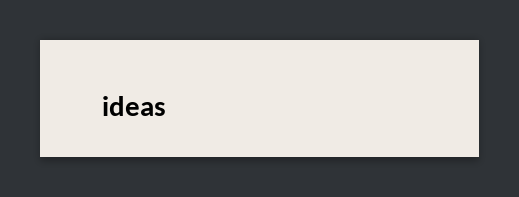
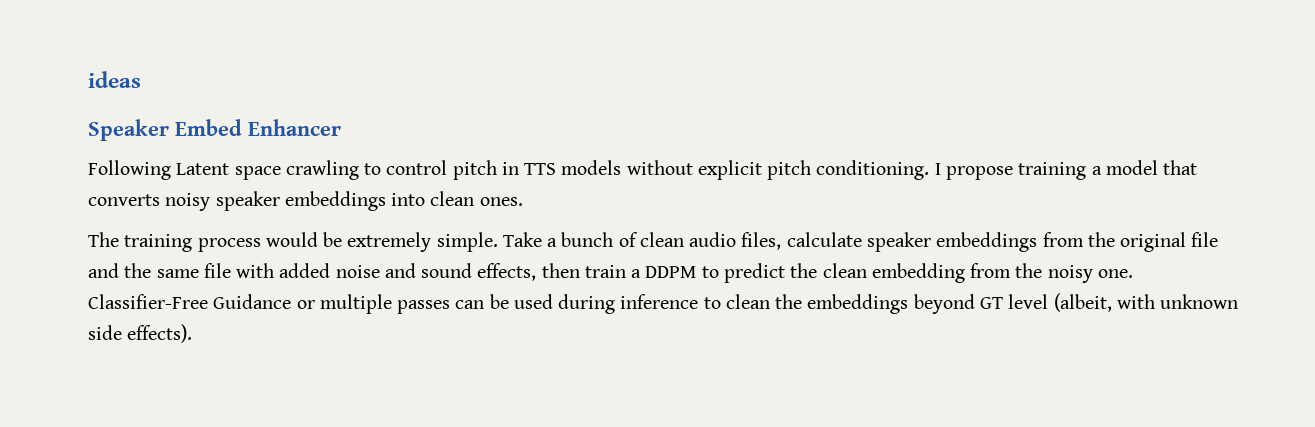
(166, 106) none -> [88,119,341,141] [88,160,1198,180] [88,191,523,211] [88,232,1219,252] [88,263,1133,283] [88,293,1239,314] [88,324,193,343] // Speaker Embed Enhancer // Following Latent space crawling to control pitch in TTS models without explicit pitch conditioning. I propose training a model that converts noisy speaker embeddings into clean ones. // The training process would be extremely simple. Take a bunch of clean audio files, calculate speaker embeddings from the original file and the same file with added noise and sound effects, then train a DDPM to predict the clean embedding from the noisy one. Classifier-Free Guidance or multiple passes can be used during inference to clean the embeddings beyond GT level (albeit, with unknown side effects).

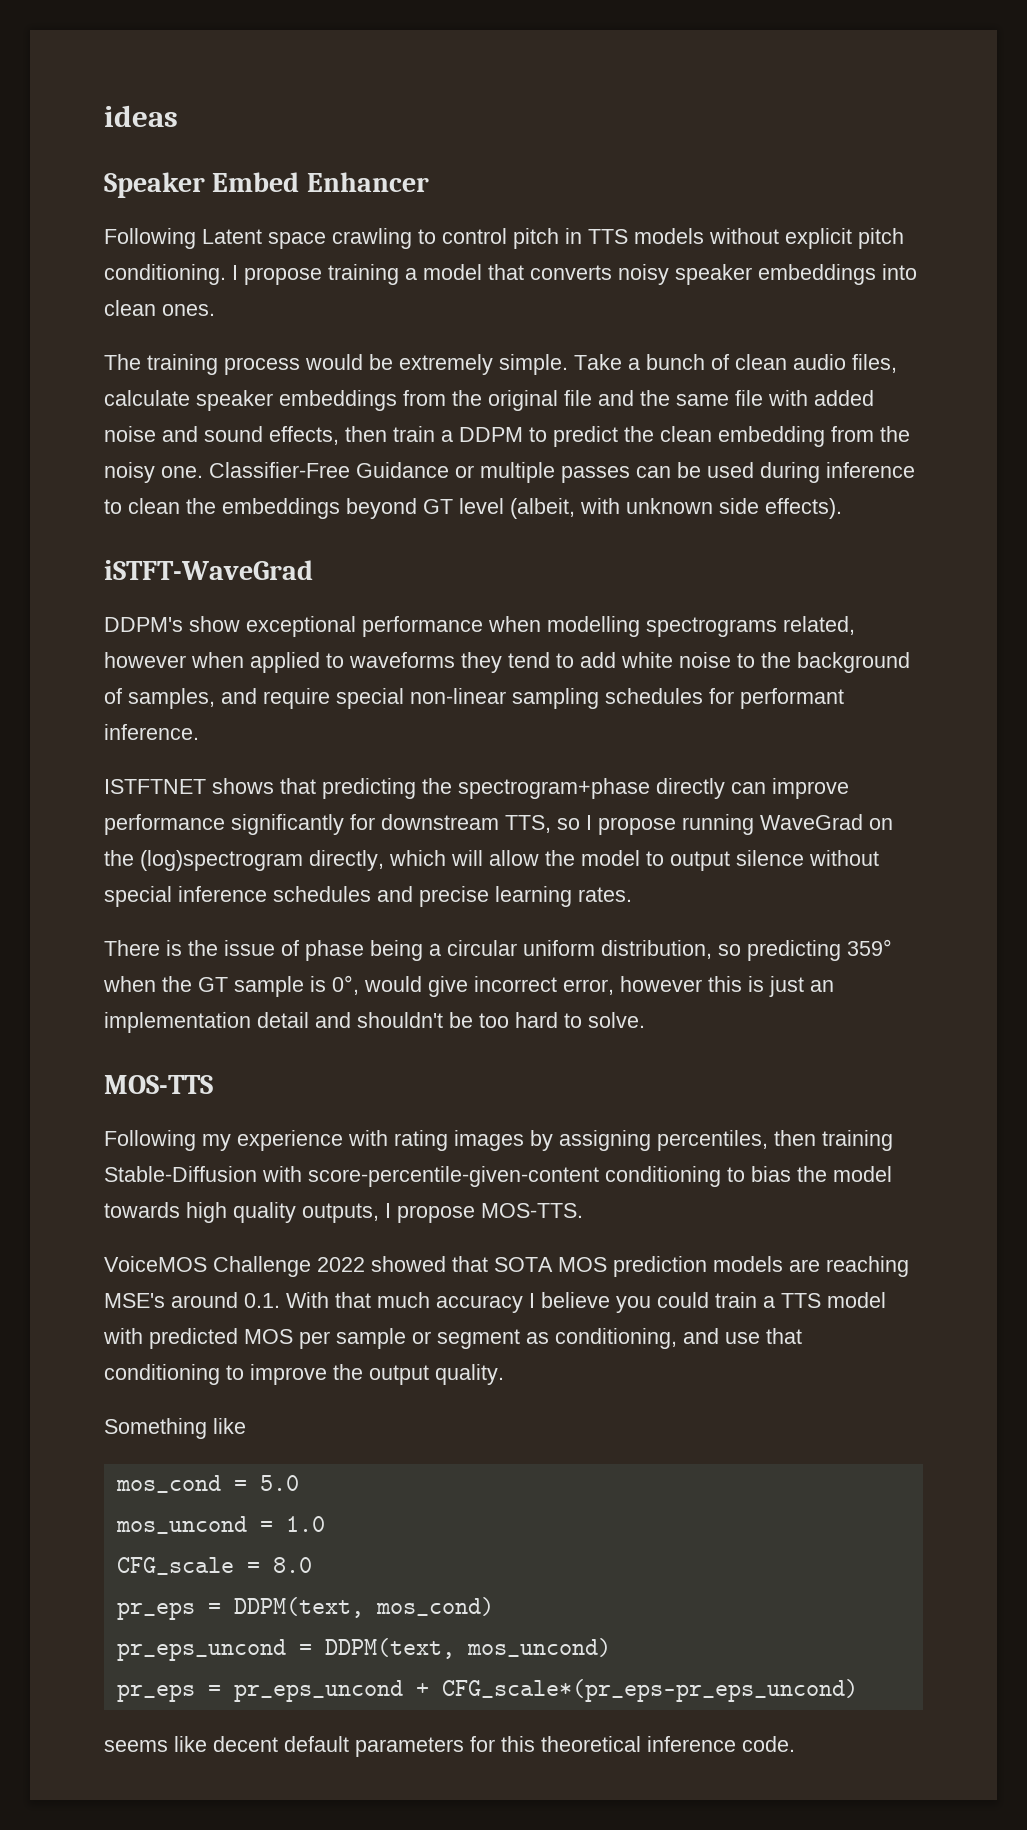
(193, 333) none -> [104,560,313,580] [104,616,855,637] [104,652,910,673] [104,688,844,709] [104,724,199,740] [104,778,849,799] [104,814,893,835] [104,850,879,871] [104,886,632,907] [104,939,892,961] [103,975,834,997] [104,1012,645,1033] [104,1075,213,1094] [104,1130,893,1151] [104,1166,892,1187] [104,1202,583,1223] [104,1256,909,1277] [104,1292,886,1313] [103,1328,802,1349] [104,1364,504,1385] [104,1418,246,1439] [115,1475,299,1493] [115,1516,325,1534] [116,1557,312,1575] [116,1597,494,1620] [116,1638,611,1661] [116,1679,858,1702] [104,1736,795,1757] // iSTFT-WaveGrad // DDPM's show exceptional performance when modelling spectrograms related, however when applied to waveforms they tend to add white noise to the background of samples, and require special non-linear sampling schedules for performant inference. // ISTFTNET shows that predicting the spectrogram+phase directly can improve performance significantly for downstream TTS, so I propose running WaveGrad on the (log)spectrogram directly, which will allow the model to output silence without special inference schedules and precise learning rates. // There is the issue of phase being a circular uniform distribution, so predicting 359° when the GT sample is 0°, would give incorrect error, however this is just an implementation detail and shouldn't be too hard to solve. // MOS-TTS // Following my experience with rating images by assigning percentiles, then training Stable-Diffusion with score-percentile-given-content conditioning to bias the model towards high quality outputs, I propose MOS-TTS. // VoiceMOS Challenge 2022 showed that SOTA MOS prediction models are reaching MSE's around 0.1. With that much accuracy I believe you could train a TTS model with predicted MOS per sample or segment as conditioning, and use that conditioning to improve the output quality. // Something like // mos_cond = 5.0 // mos_uncond = 1.0 // CFG_scale = 8.0 // pr_eps = DDPM(text, mos_cond) // pr_eps_uncond = DDPM(text, mos_uncond) // pr_eps = pr_eps_uncond + CFG_scale*(pr_eps-pr_eps_uncond) // seems like decent default parameters for this theoretical inference code.

